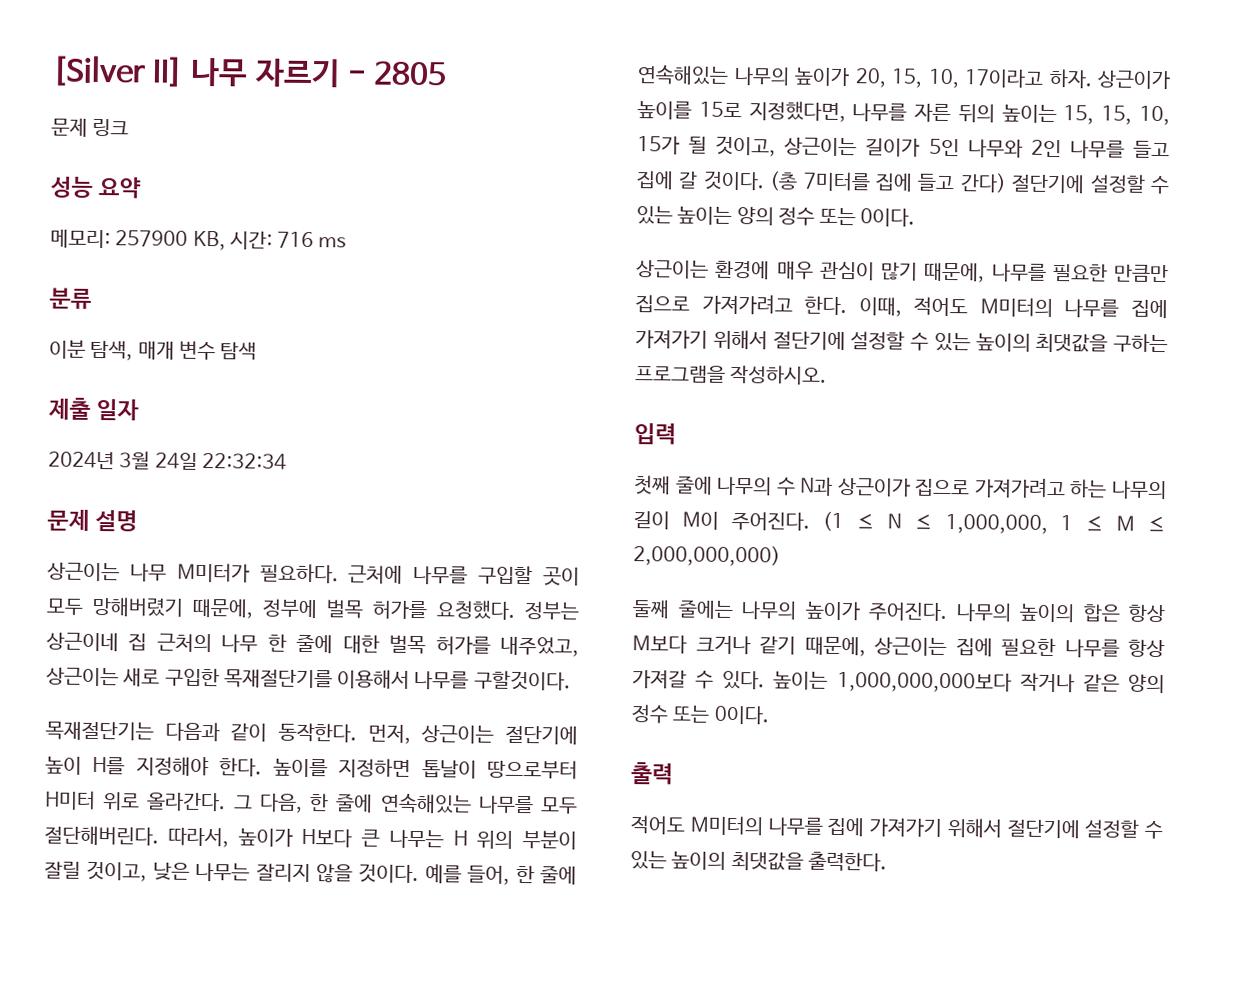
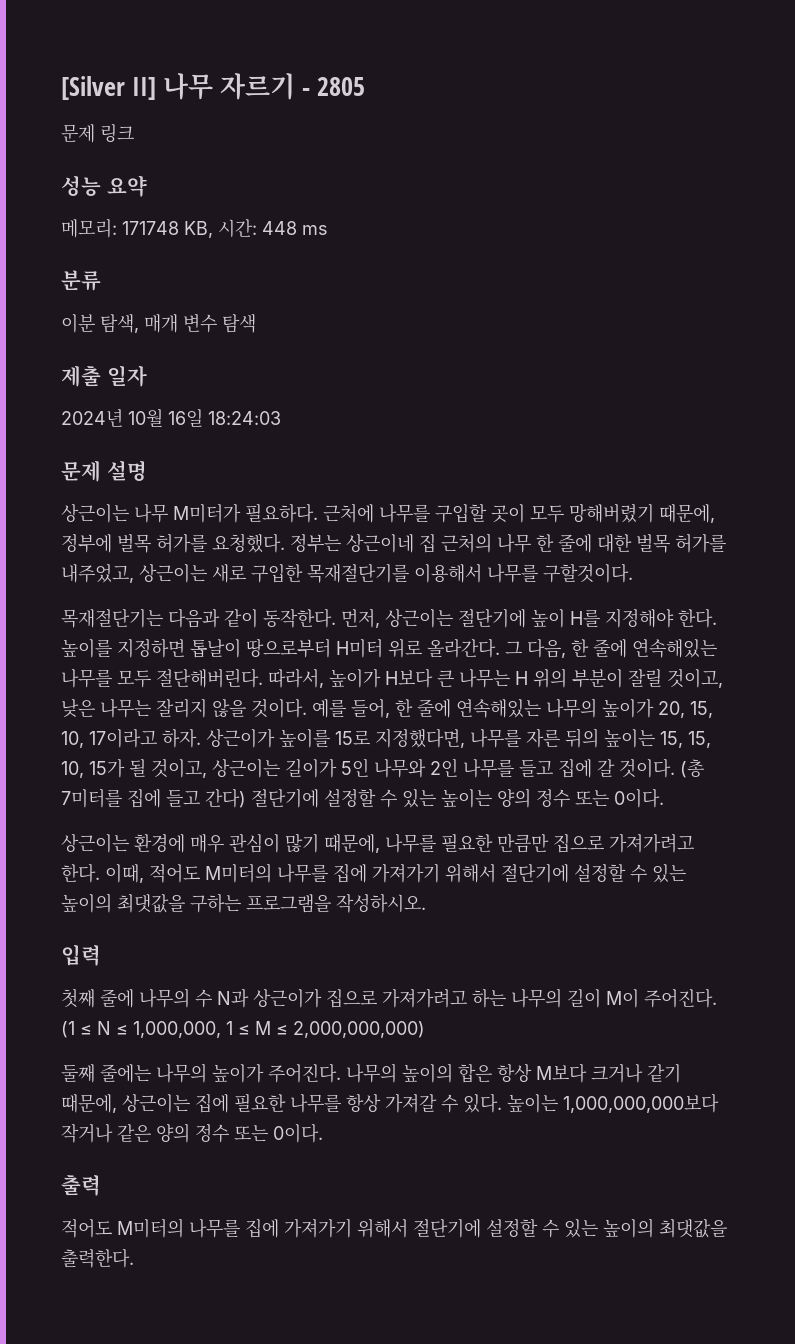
[115,230,189,247] 257900 -> [122,221,179,235] 171748
[277,231,315,249] 716 -> [262,221,297,235] 448
[119,451,287,470] 3월 24일 22:32:34 -> [128,409,281,427] 10월 16일 18:24:03

